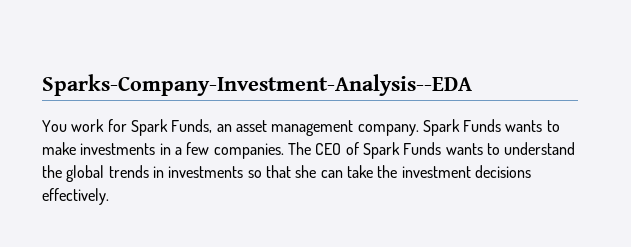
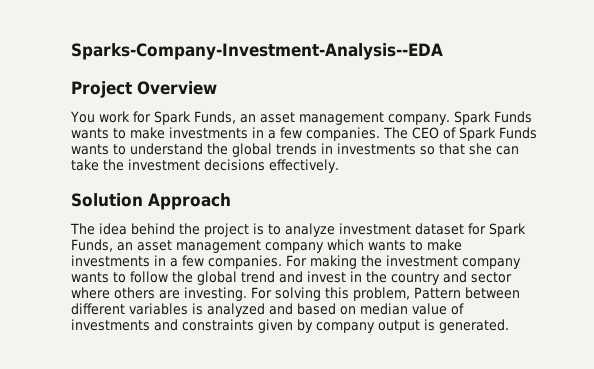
(472, 85) none -> [71,81,217,98] // Project Overview
(109, 196) none -> [71,193,231,210] [70,223,526,237] [71,239,462,253] [71,255,521,269] [71,271,512,285] [71,287,520,301] [71,303,464,317] [71,319,509,333] // Solution Approach // The idea behind the project is to analyze investment dataset for Spark Funds, an asset management company which wants to make investments in a few companies. For making the investment company wants to follow the global trend and invest in the country and sector where others are investing. For solving this problem, Pattern between different variables is analyzed and based on median value of investments and constraints given by company output is generated.

